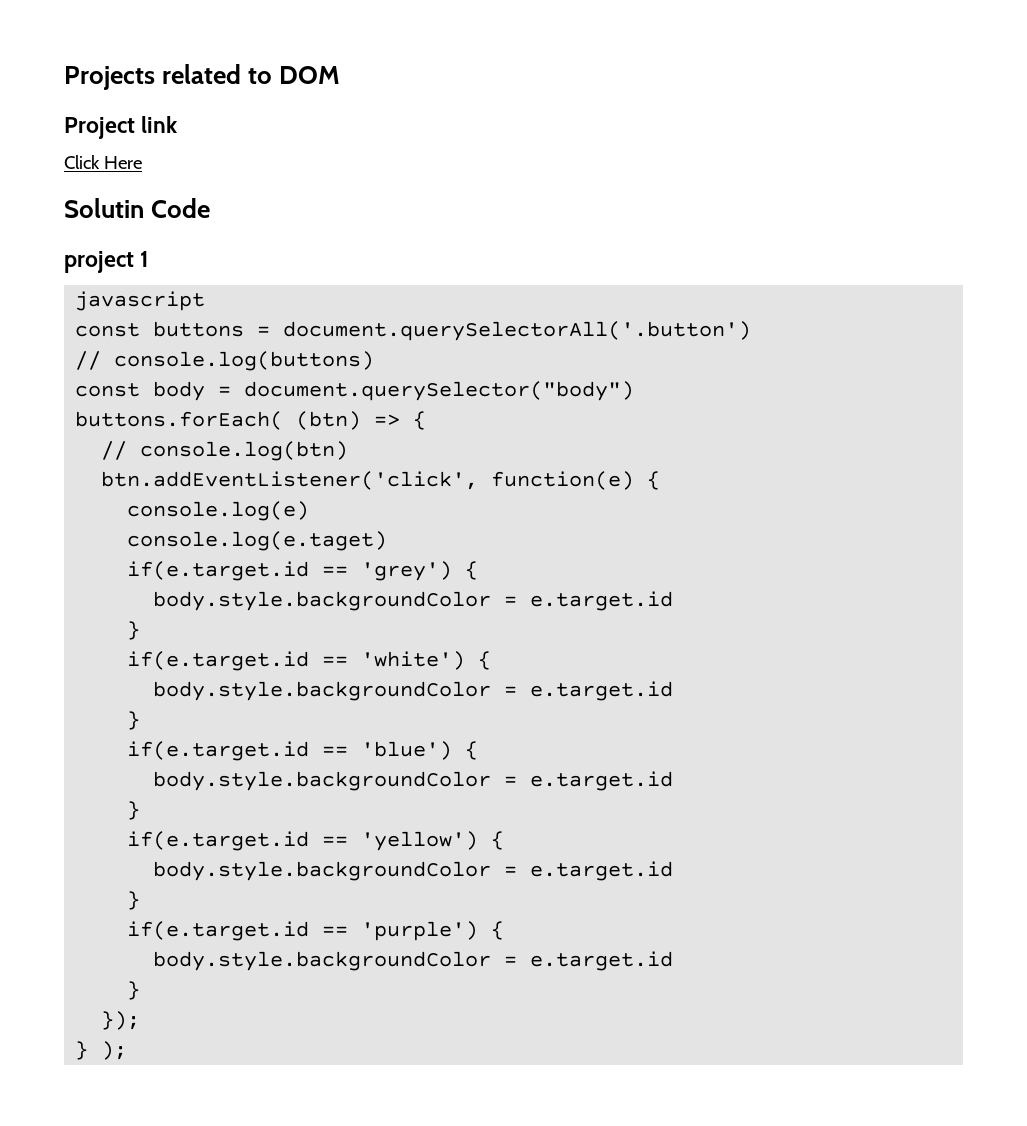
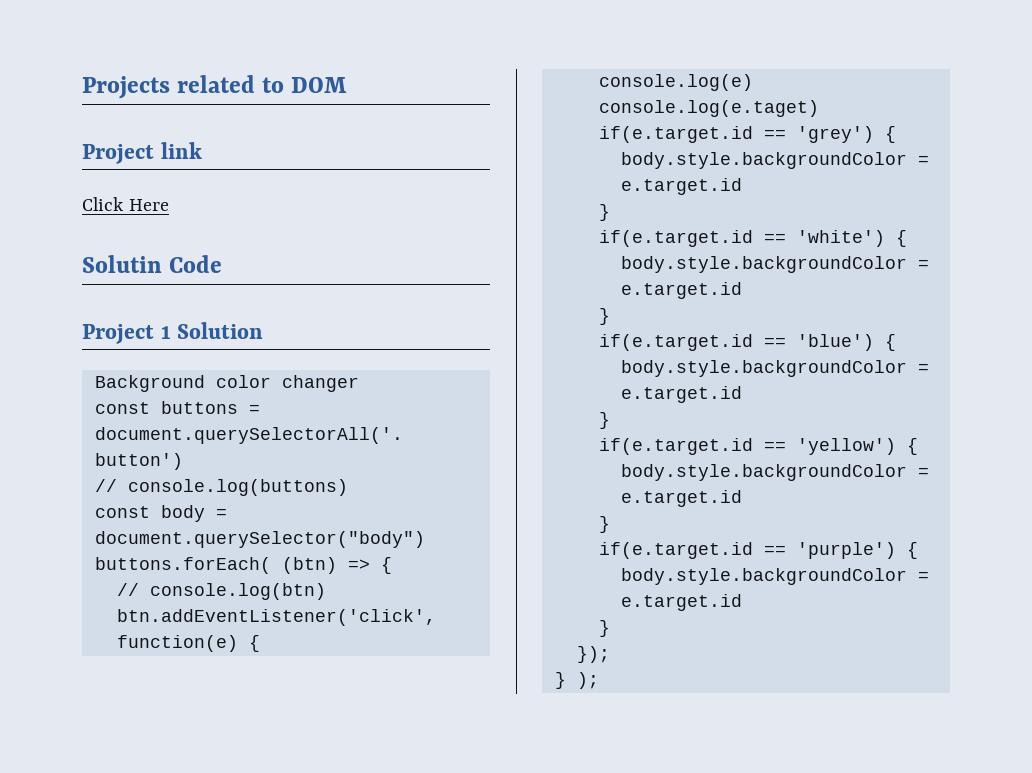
[64,251,134,273] project -> [82,324,154,344] Project
[75,291,206,311] // javascript -> [177,322,264,339] [94,375,359,392] Solution // Background color changer

